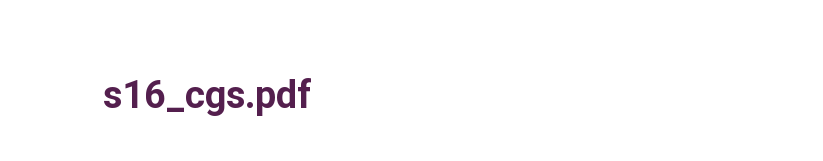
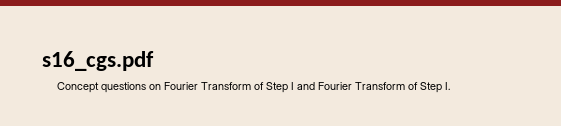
(312, 97) none -> [56,82,450,93] // Concept questions on Fourier Transform of Step I and Fourier Transform of Step I.

